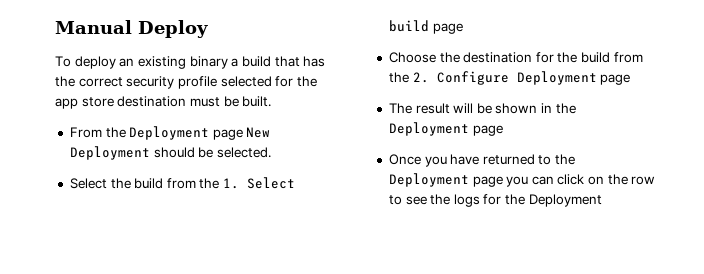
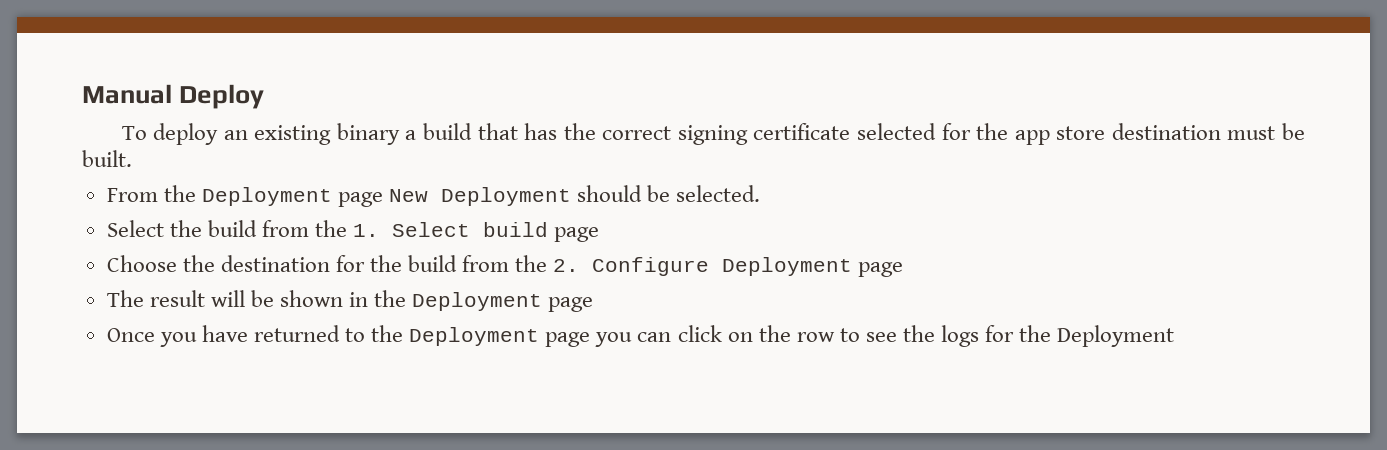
[126,76,217,89] security profile -> [677,123,851,145] signing certificate

